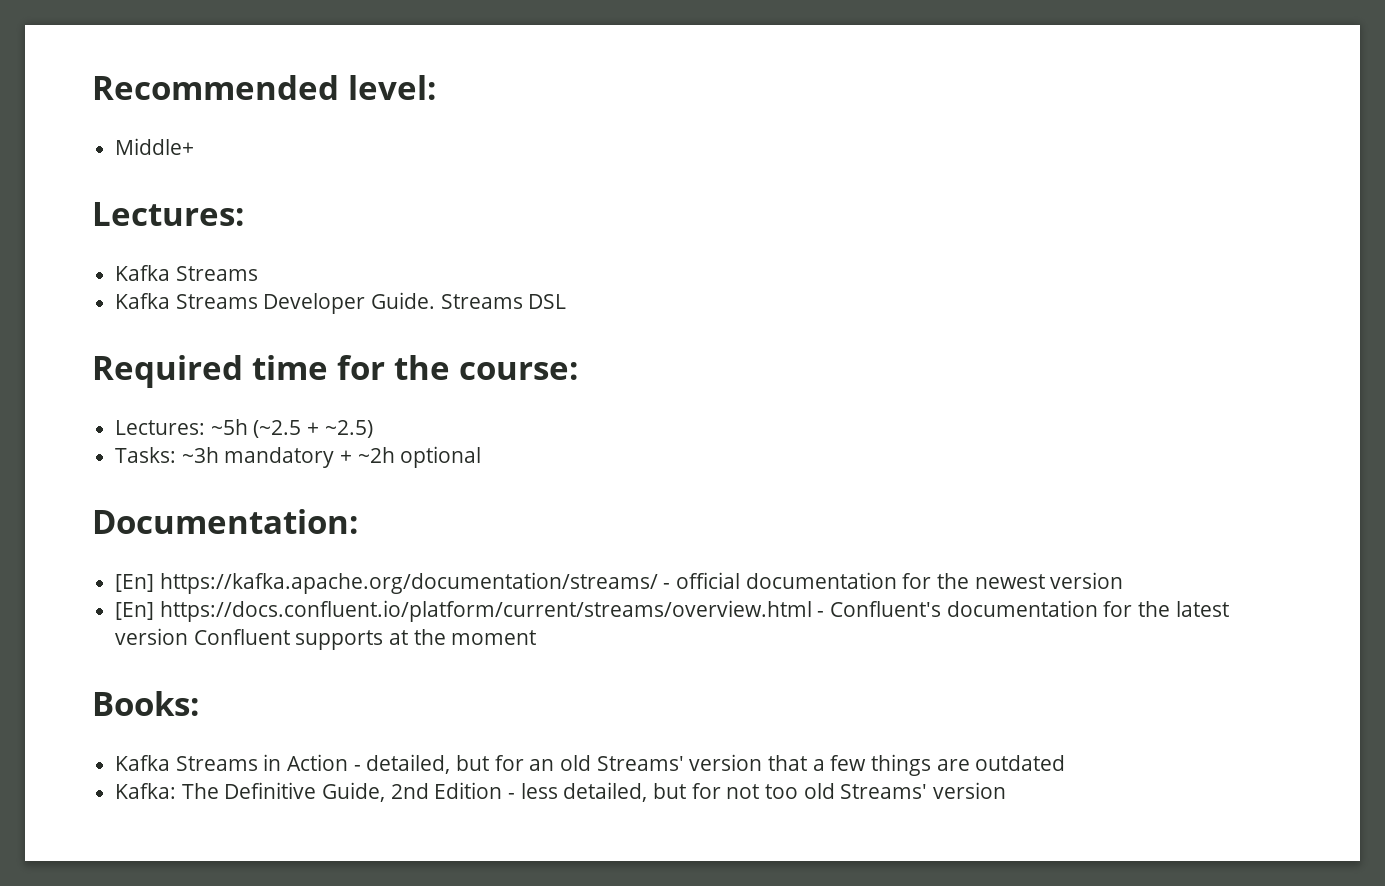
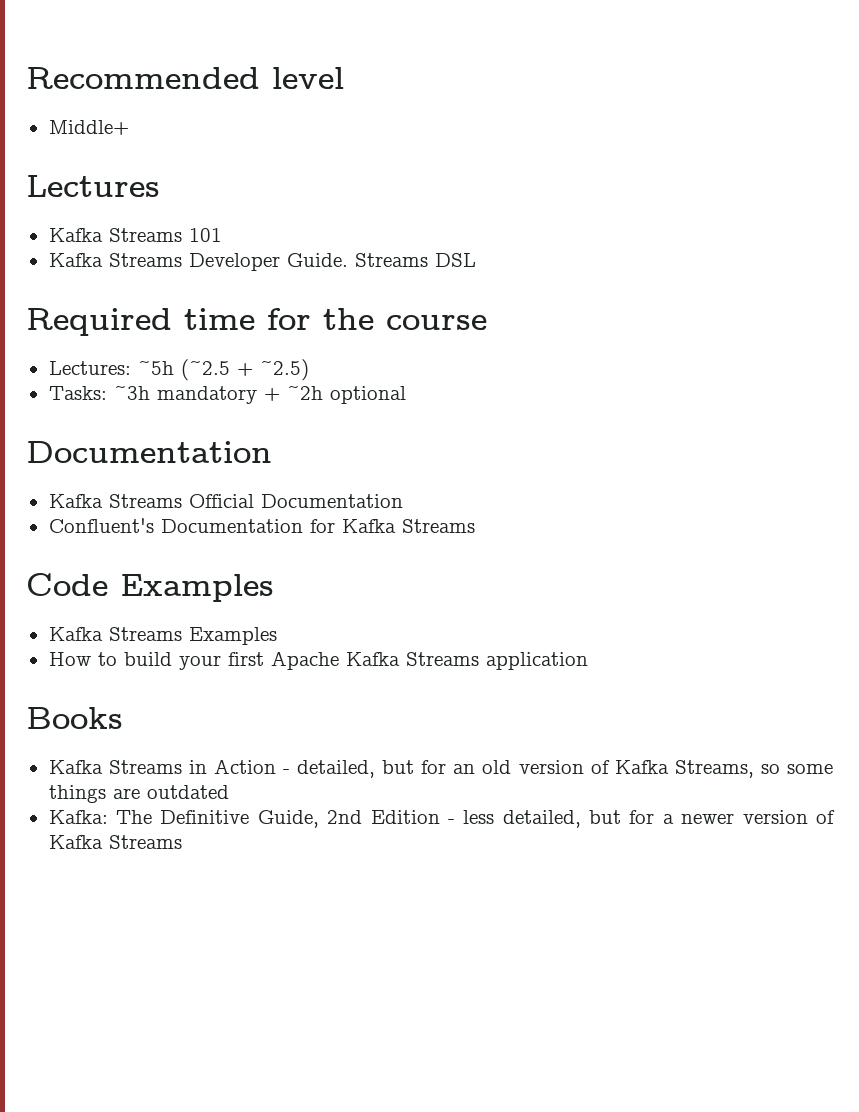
[348,75,436,100] level: -> [272,67,344,89] level
[92,202,244,226] [115,265,258,281] Lectures: // Kafka Streams -> [26,175,160,197] [48,228,222,242] Lectures // Kafka Streams 101
[458,362,578,380] course: -> [386,315,487,330] course
[92,509,358,534] [115,572,1124,594] [115,600,1229,622] [115,628,537,650] [92,691,199,716] Documentation: // [En] https://kafka.apache.org/documentation/streams/ - official documentation for the newest version // [En] https://docs.confluent.io/platform/current/streams/overview.html - Confluent's documentation for the latest version Confluent supports at the moment // Books: -> [26,441,272,463] [48,494,403,508] [48,518,475,533] [26,573,274,602] [48,627,277,645] [48,651,588,670] [26,707,123,729] Documentation // Kafka Streams Official Documentation // Confluent's Documentation for Kafka Streams // Code Examples // Kafka Streams Examples // How to build your first Apache Kafka Streams application // Books
[596,754,867,771] Streams' version that a few -> [518,760,834,778] version of Kafka Streams, so some
[726,782,1007,799] not too old Streams' version -> [662,810,836,824] [48,835,182,849] a newer version of Kafka Streams

